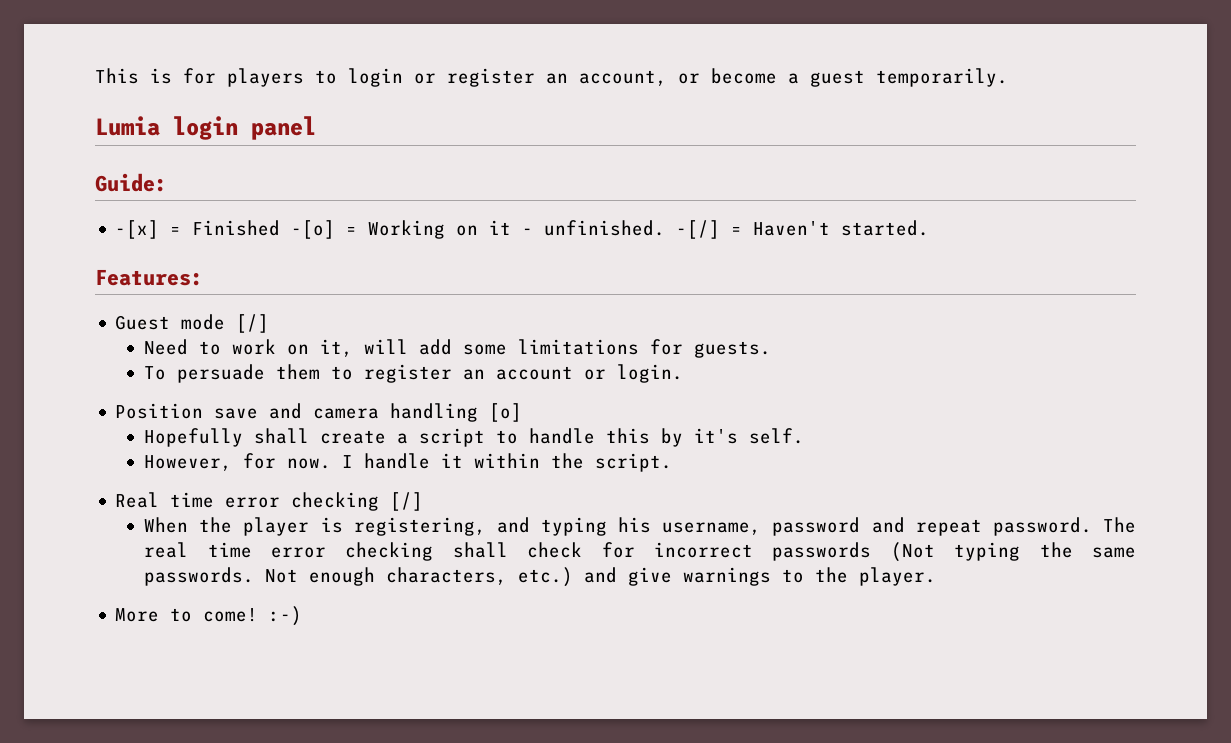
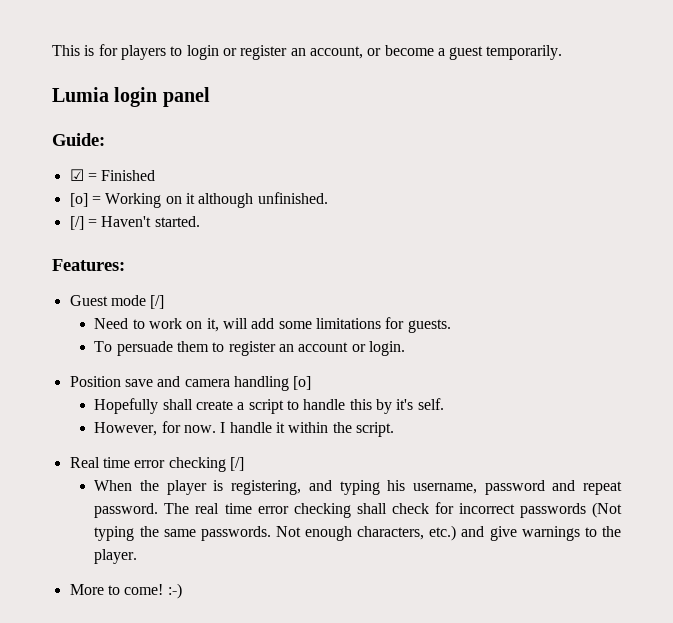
[115,220,160,239] -[x] -> [69,169,84,181] ☑
[291,220,336,239] -[o] -> [69,193,88,207] // [o]
[522,228,534,235] - -> [198,193,254,208] although
[676,220,721,239] -[/] -> [69,216,84,230] // [/]

